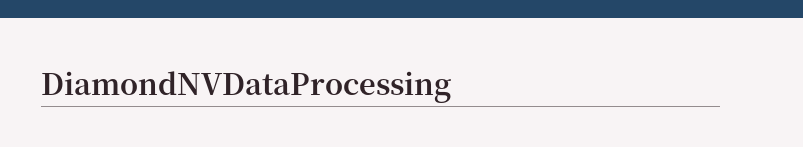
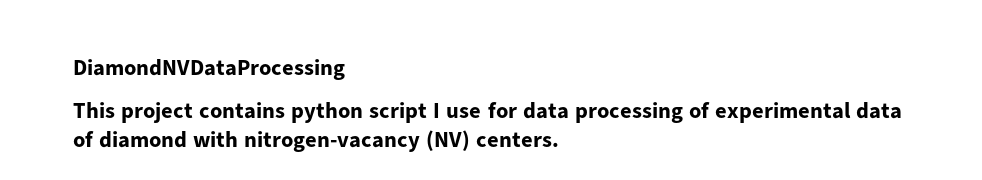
(451, 87) none -> [73,102,902,123] [73,130,560,152] // This project contains python script I use for data processing of experimental data of diamond with nitrogen-vacancy (NV) centers.

